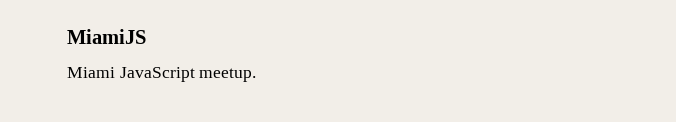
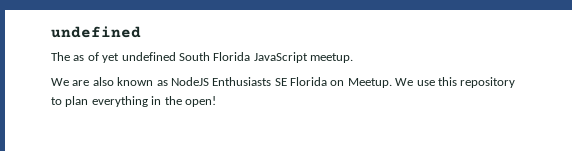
[67,29,146,44] [67,67,257,82] MiamiJS // Miami JavaScript meetup. -> [51,26,141,38] [51,52,353,63] [51,77,516,88] [51,96,216,107] undefined // The as of yet undefined South Florida JavaScript meetup. // We are also known as NodeJS Enthusiasts SE Florida on Meetup. We use this repository to plan everything in the open!

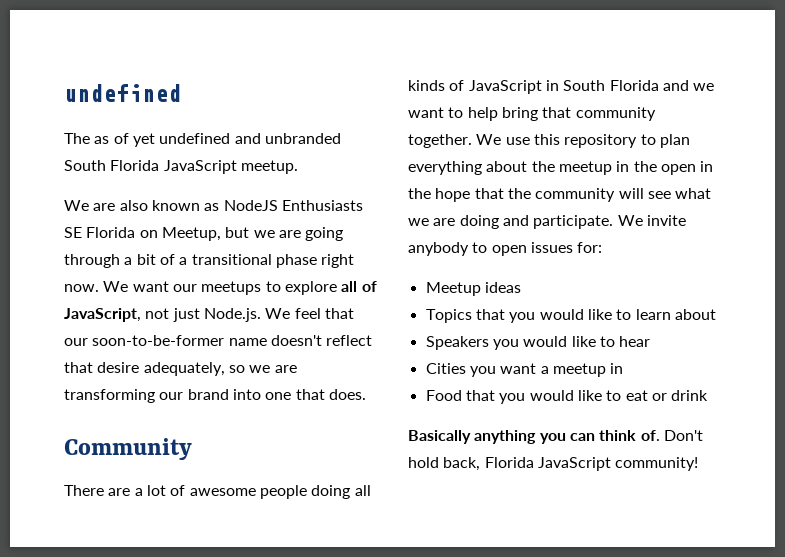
(176, 56) none -> [234,133,341,144] and unbranded
[347,78,392,88] Meetup. -> [161,227,344,241] [64,254,355,268] [64,281,377,295] [64,308,354,322] [64,335,373,346] [64,362,297,376] [64,389,366,403] [64,438,192,460] [64,485,371,499] [408,80,715,94] [408,107,656,121] [408,134,472,148] Meetup, but we are going through a bit of a transitional phase right now. We want our meetups to explore all of JavaScript, not just Node.js. We feel that our soon-to-be-former name doesn't reflect that desire adequately, so we are transforming our brand into one that does. // Community // There are a lot of awesome people doing all kinds of JavaScript in South Florida and we want to help bring that community together.
[151,96,216,107] in the open! -> [486,161,714,175] [408,188,712,202] [408,215,686,229] [408,242,603,256] [425,282,521,296] [425,309,716,323] [425,336,651,350] [425,363,624,377] [425,390,709,404] [408,430,703,444] [408,457,699,471] about the meetup in the open in the hope that the community will see what we are doing and participate. We invite anybody to open issues for: // Meetup ideas // Topics that you would like to learn about // Speakers you would like to hear // Cities you want a meetup in // Food that you would like to eat or drink // Basically anything you can think of. Don't hold back, Florida JavaScript community!

